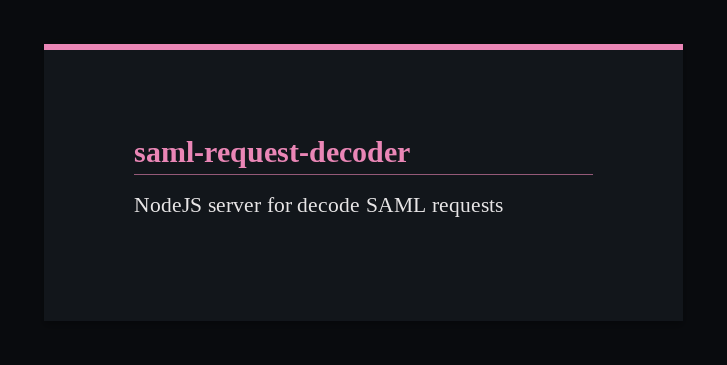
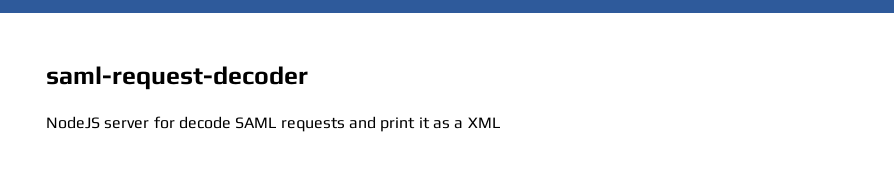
(504, 208) none -> [348,116,500,132] and print it as a XML

